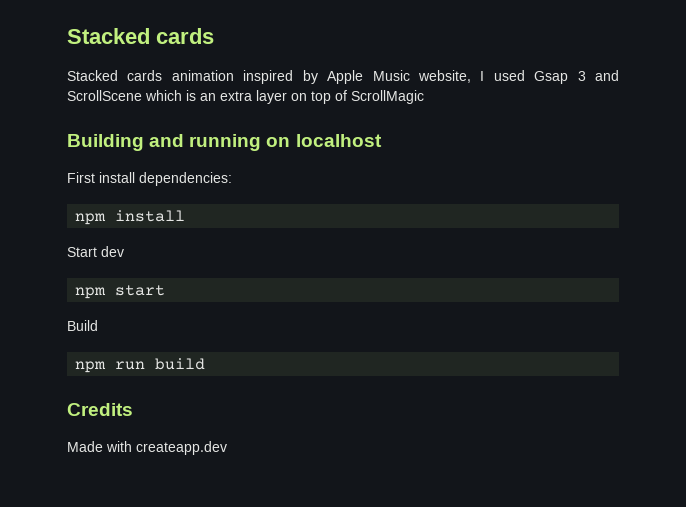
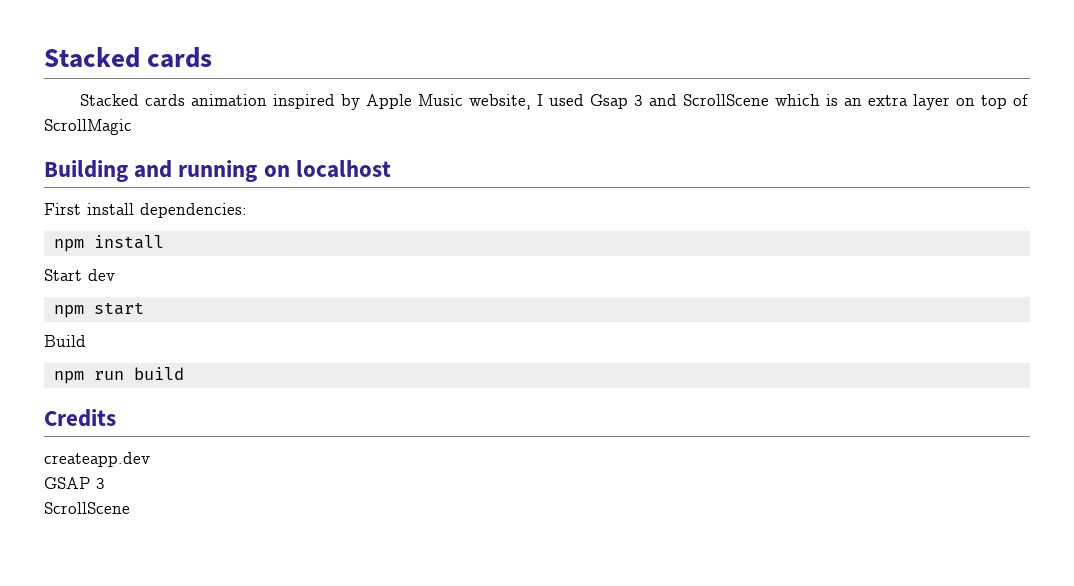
[67,441,132,452] Made with -> (116, 418) none
(227, 448) none -> [44,477,105,489] [44,502,130,514] // GSAP 3 // ScrollScene

